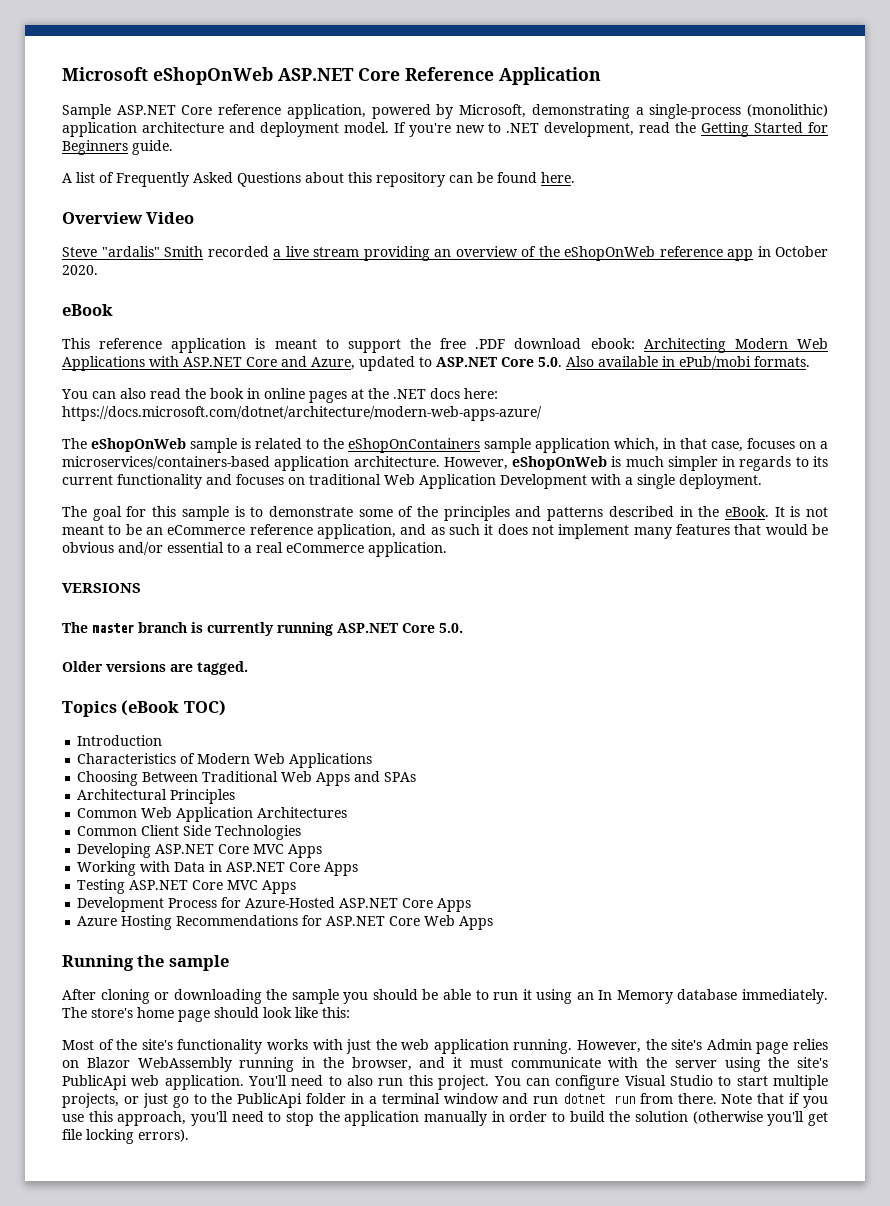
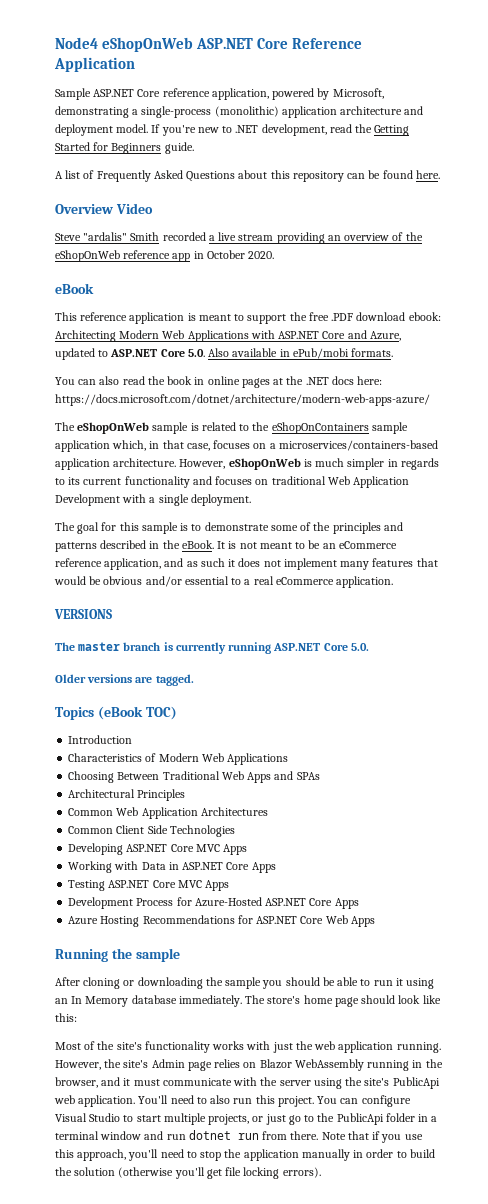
[62,67,148,81] Microsoft -> [55,37,98,49] Node4

